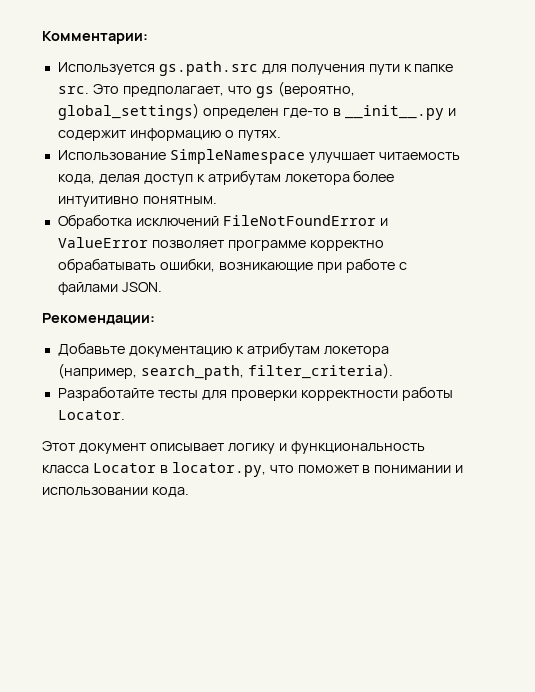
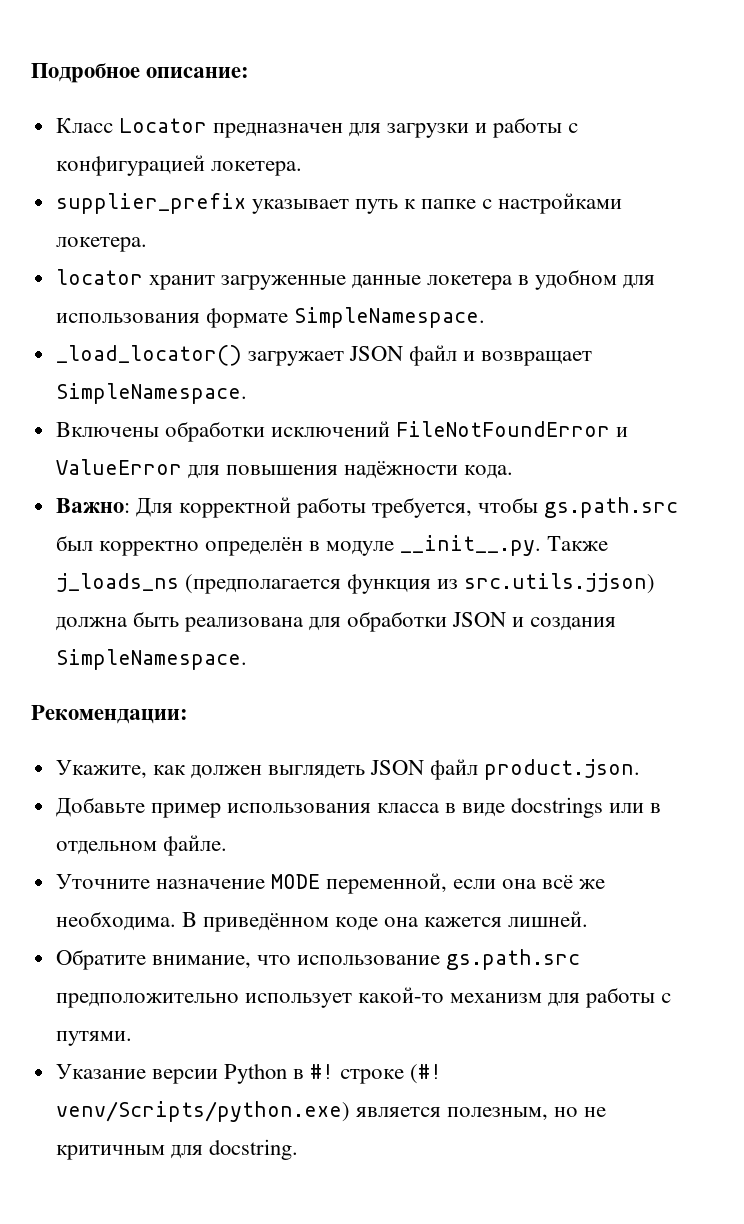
[42,31,148,44] [57,61,454,76] [57,81,355,98] [57,103,456,120] [57,128,281,141] [57,149,460,164] [57,170,395,185] [57,196,217,207] [57,214,388,229] [57,237,384,251] [57,258,407,273] [57,282,162,295] [42,313,155,325] [57,342,389,357] [57,363,393,380] [57,386,453,401] [57,410,125,420] [42,441,425,454] [42,462,464,477] [42,487,189,497] Комментарии: // Используется gs.path.src для получения пути к папке src. Это предполагает, что gs (вероятно, global_settings) определен где-то в __init__.py и содержит информацию о путях. // Использование SimpleNamespace улучшает читаемость кода, делая доступ к атрибутам локетора более интуитивно понятным. // Обработка исключений FileNotFoundError и ValueError позволяет программе корректно обрабатывать ошибки, возникающие при работе с файлами JSON. // Рекомендации: // Добавьте документацию к атрибутам локетора (например, search_path, filter_criteria). // Разработайте тесты для проверки корректности работы Locator. // Этот документ описывает логику и функциональность класса Locator в locator.py, что поможет в понимании и использовании кода. -> [31,63,250,83] [55,117,579,138] [55,155,302,176] [55,193,623,214] [55,237,147,252] [55,269,656,290] [55,307,485,328] [55,345,593,366] [55,383,247,404] [55,421,629,442] [55,459,514,479] [55,497,679,518] [55,535,609,556] [55,573,656,594] [55,611,617,632] [55,649,247,670] [31,705,188,724] [55,759,641,780] [55,797,662,818] [55,835,227,856] [55,873,606,894] [55,911,589,932] [55,949,581,970] [55,987,672,1008] [55,1031,132,1046] [55,1063,443,1084] [55,1101,607,1122] [55,1139,298,1160] Подробное описание: // Класс Locator предназначен для загрузки и работы с конфигурацией локетера. // supplier_prefix указывает путь к папке с настройками локетера. // locator хранит загруженные данные локетера в удобном для использования формате SimpleNamespace. // _load_locator() загружает JSON файл и возвращает SimpleNamespace. // Включены обработки исключений FileNotFoundError и ValueError для повышения надёжности кода. // Важно: Для корректной работы требуется, чтобы gs.path.src был корректно определён в модуле __init__.py. Также j_loads_ns (предполагается функция из src.utils.jjson) должна быть реализована для обработки JSON и создания SimpleNamespace. // Рекомендации: // Укажите, как должен выглядеть JSON файл product.json. // Добавьте пример использования класса в виде docstrings или в отдельном файле. // Уточните назначение MODE переменной, если она всё же необходима. В приведённом коде она кажется лишней. // Обратите внимание, что использование gs.path.src предположительно использует какой-то механизм для работы с путями. // Указание версии Python в #! строке (#! venv/Scripts/python.exe) является полезным, но не критичным для docstring.

